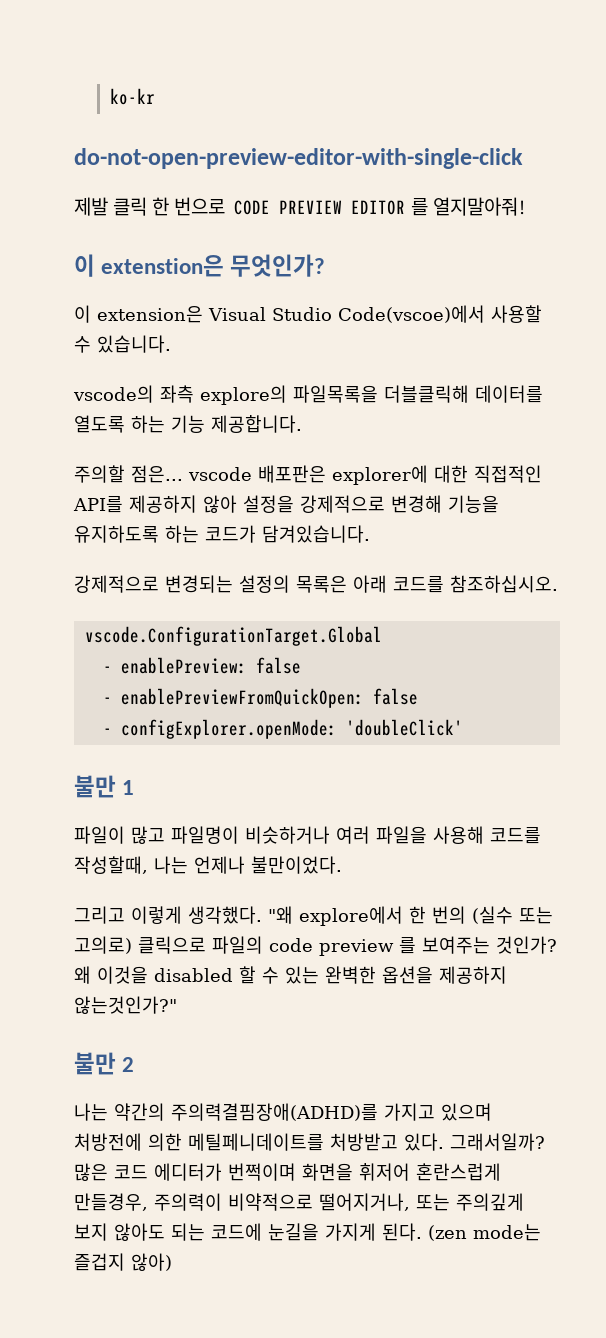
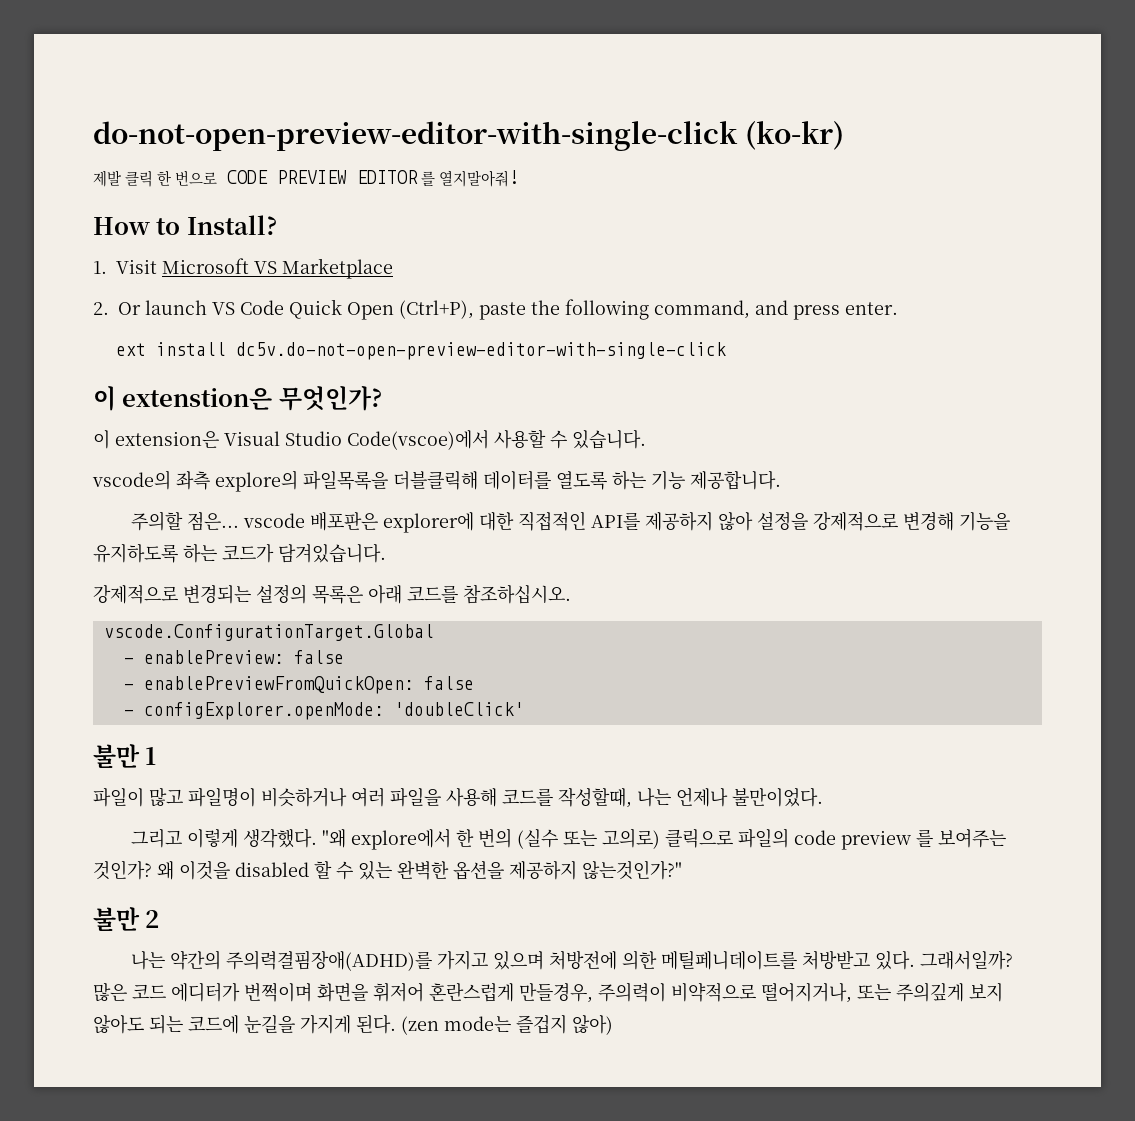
[109,88,155,105] ko-kr // -> (93, 136) none
(523, 158) none -> [744,121,844,150] (ko-kr)
(527, 206) none -> [93,215,277,235] [93,258,394,279] [93,299,898,320] [116,342,727,360] // How to Install? // 1. Visit Microsoft VS Marketplace // 2. Or launch VS Code Quick Open (Ctrl+P), paste the following command, and press enter. // ext install dc5v.do-not-open-preview-editor-with-single-click

